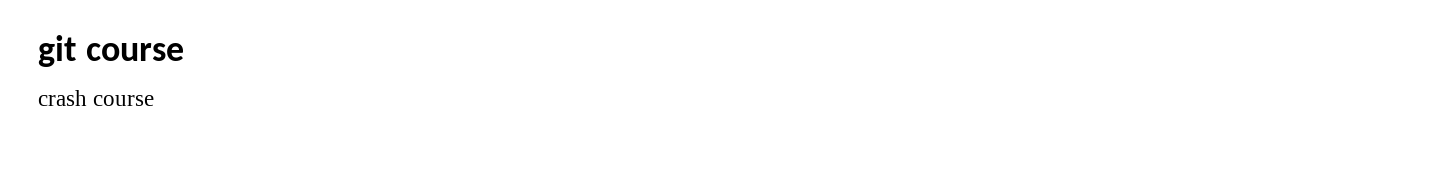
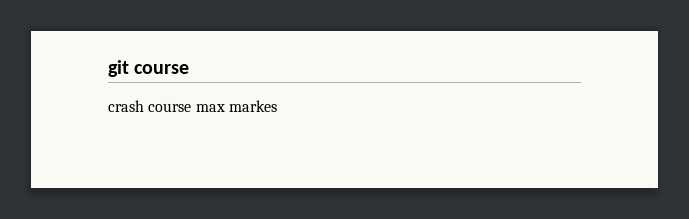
(155, 100) none -> [195,100,277,112] max markes

